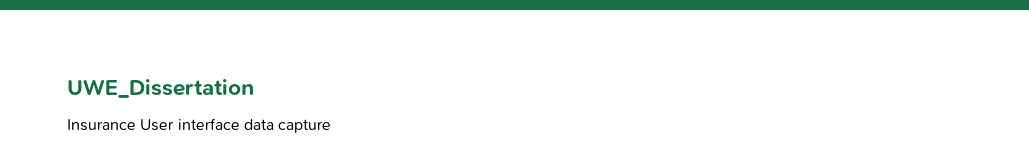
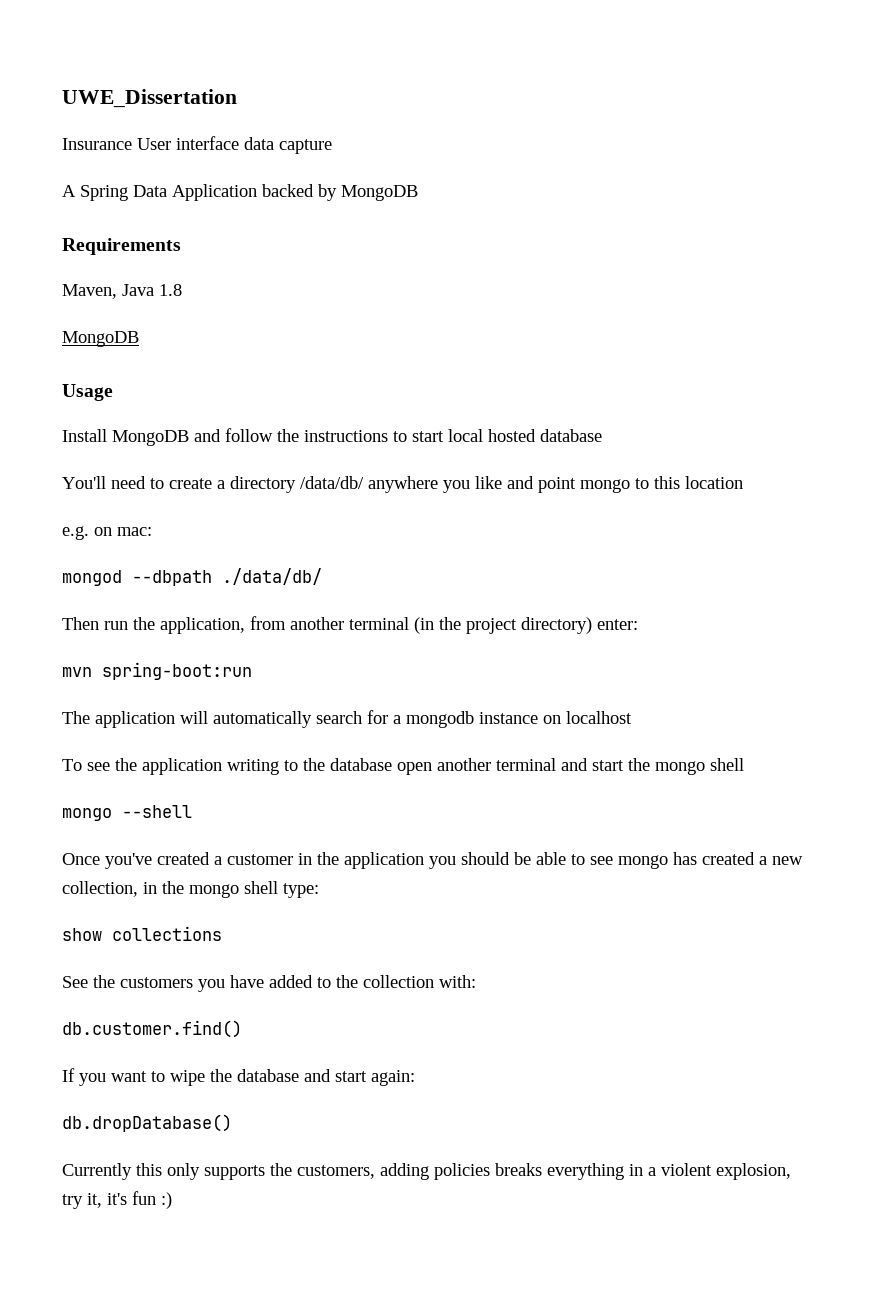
(332, 126) none -> [62,184,418,201] [62,238,181,255] [62,284,182,299] [62,331,139,347] [62,384,113,401] [62,428,602,446] [62,476,743,493] [62,526,152,540] [62,568,322,586] [62,616,638,634] [62,662,252,680] [62,710,632,728] [62,758,744,775] [62,805,192,821] [62,852,803,869] [62,881,319,898] [62,926,222,941] [62,975,476,992] [62,1020,242,1038] [62,1068,415,1086] [62,1114,232,1132] [62,1163,791,1180] [62,1191,172,1209] // A Spring Data Application backed by MongoDB // Requirements // Maven, Java 1.8 // MongoDB // Usage // Install MongoDB and follow the instructions to start local hosted database // You'll need to create a directory /data/db/ anywhere you like and point mongo to this location // e.g. on mac: // mongod --dbpath ./data/db/ // Then run the application, from another terminal (in the project directory) enter: // mvn spring-boot:run // The application will automatically search for a mongodb instance on localhost // To see the application writing to the database open another terminal and start the mongo shell // mongo --shell // Once you've created a customer in the application you should be able to see mongo has created a new collection, in the mongo shell type: // show collections // See the customers you have added to the collection with: // db.customer.find() // If you want to wipe the database and start again: // db.dropDatabase() // Currently this only supports the customers, adding policies breaks everything in a violent explosion, try it, it's fun :)

